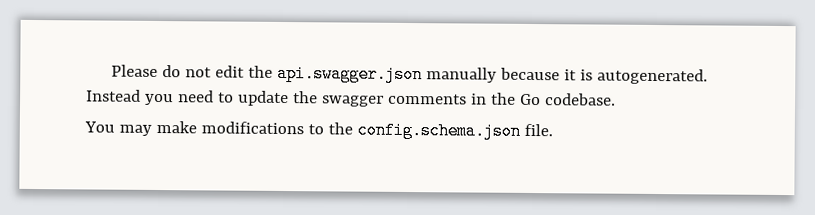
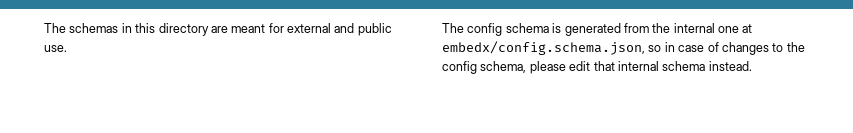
[110,64,708,85] [86,89,616,107] [84,120,553,140] Please do not edit the api.swagger.json manually because it is autogenerated. Instead you need to update the swagger comments in the Go codebase. // You may make modifications to the config.schema.json file. -> [44,23,392,36] [44,45,67,52] [442,23,753,36] [442,41,805,55] [442,61,752,74] The schemas in this directory are meant for external and public use. // The config schema is generated from the internal one at embedx/config.schema.json, so in case of changes to the config schema, please edit that internal schema instead.

